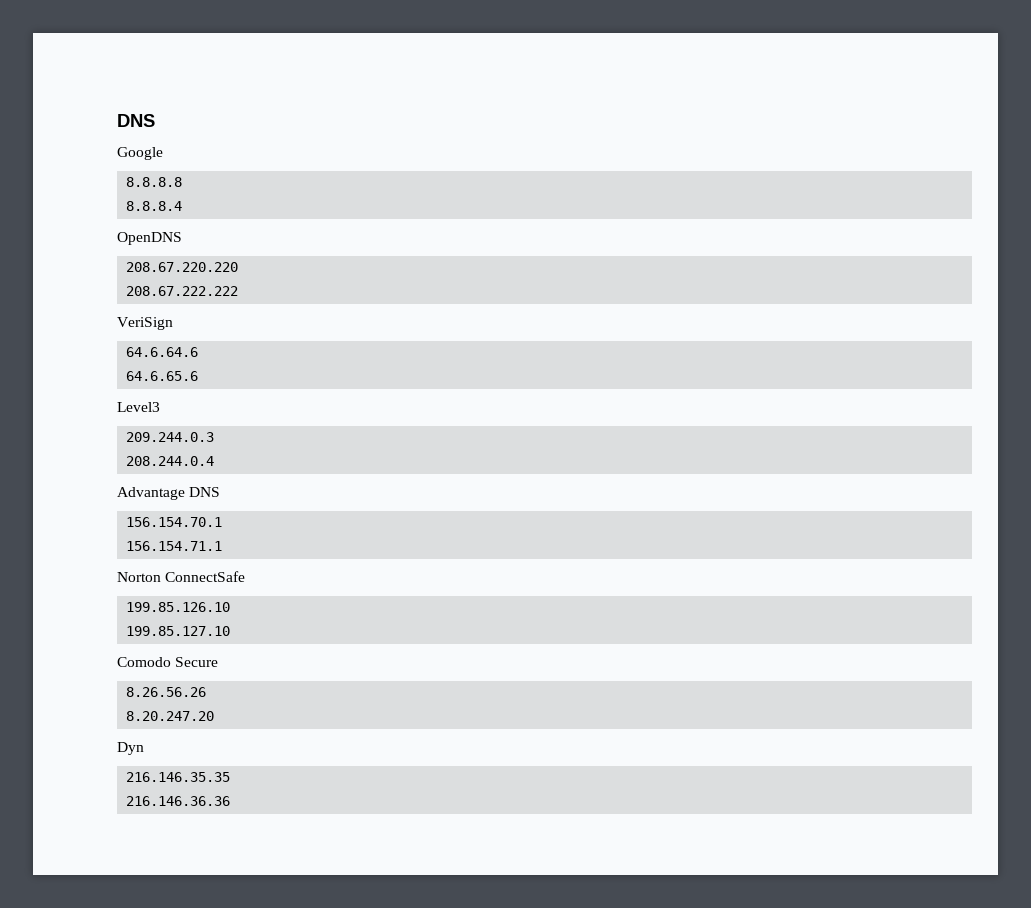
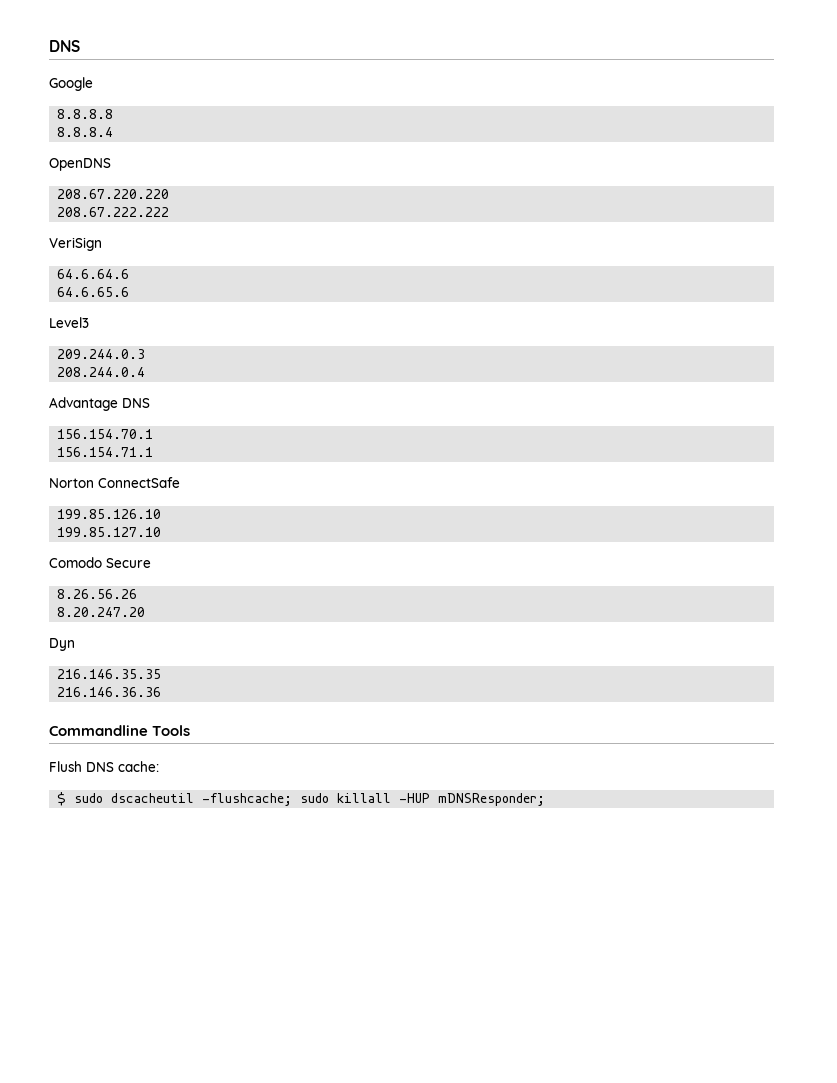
(231, 801) none -> [49,725,191,736] [49,761,159,772] [57,792,546,806] // Commandline Tools // Flush DNS cache: // $ sudo dscacheutil -flushcache; sudo killall -HUP mDNSResponder;

